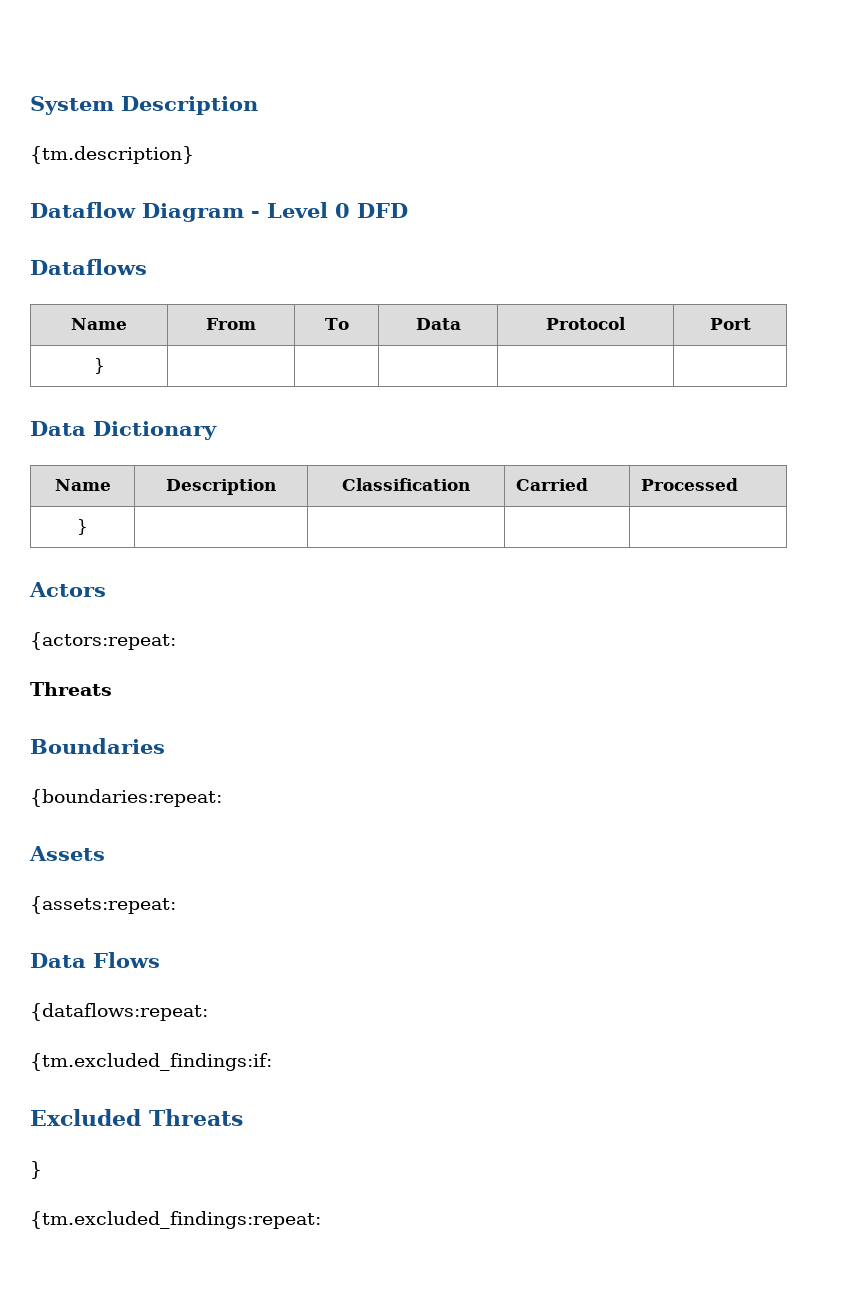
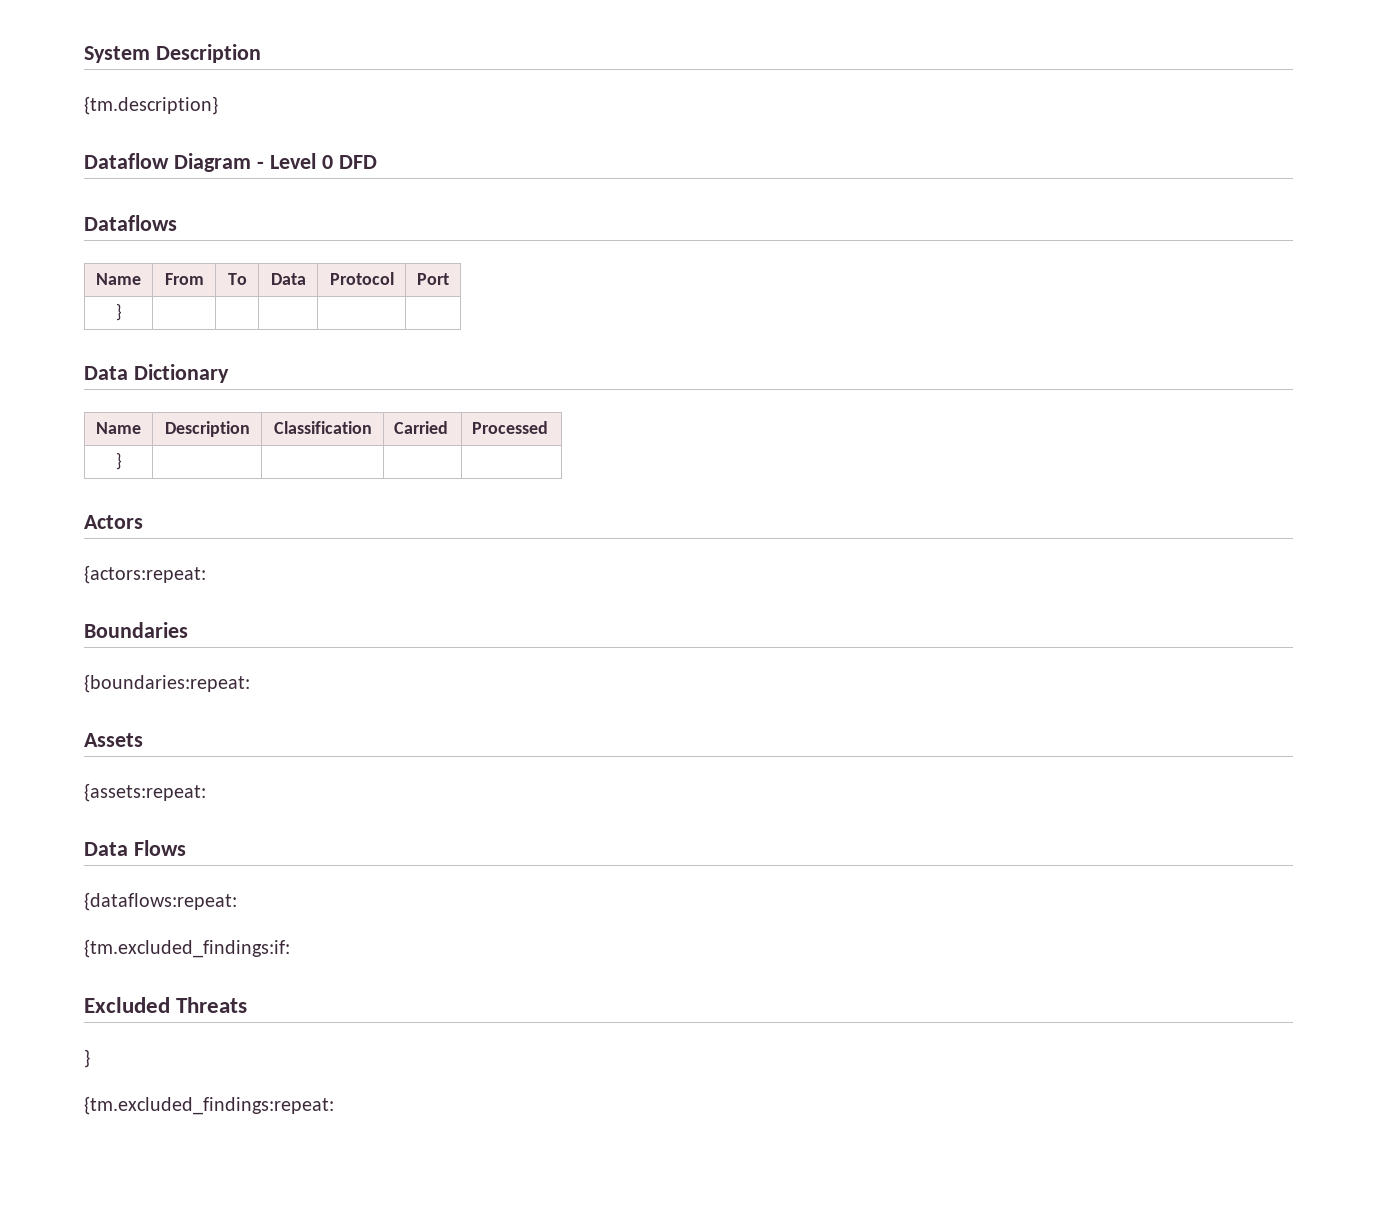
[30,682,112,696] // Threats -> (206, 574) none

